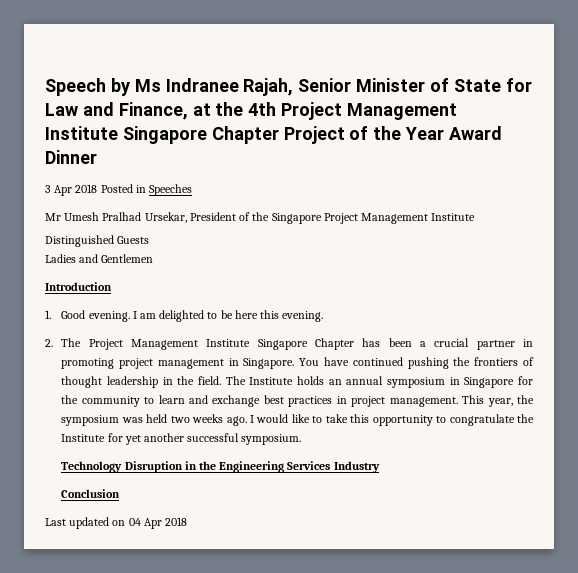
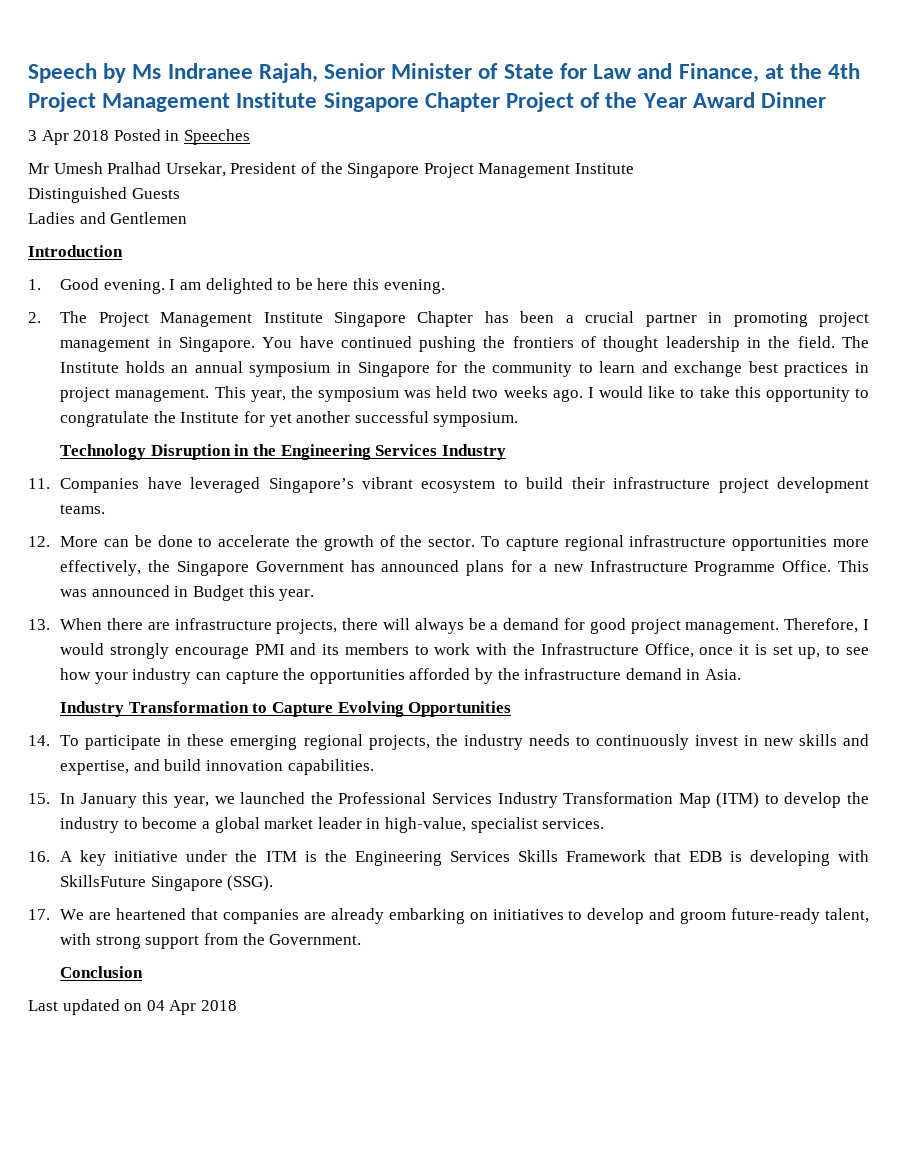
(380, 467) none -> [28,477,869,493] [60,504,106,514] [28,535,869,551] [60,560,869,576] [60,585,315,601] [28,618,869,634] [60,643,870,659] [60,668,741,684] [60,701,512,717] [28,734,869,750] [60,759,374,775] [28,792,870,808] [60,817,605,833] [28,850,869,866] [60,875,274,891] [28,908,869,924] [60,933,362,949] // 11. Companies have leveraged Singapore’s vibrant ecosystem to build their infrastructure project development teams. // 12. More can be done to accelerate the growth of the sector. To capture regional infrastructure opportunities more effectively, the Singapore Government has announced plans for a new Infrastructure Programme Office. This was announced in Budget this year. // 13. When there are infrastructure projects, there will always be a demand for good project management. Therefore, I would strongly encourage PMI and its members to work with the Infrastructure Office, once it is set up, to see how your industry can capture the opportunities afforded by the infrastructure demand in Asia. // Industry Transformation to Capture Evolving Opportunities // 14. To participate in these emerging regional projects, the industry needs to continuously invest in new skills and expertise, and build innovation capabilities. // 15. In January this year, we launched the Professional Services Industry Transformation Map (ITM) to develop the industry to become a global market leader in high-value, specialist services. // 16. A key initiative under the ITM is the Engineering Services Skills Framework that EDB is developing with SkillsFuture Singapore (SSG). // 17. We are heartened that companies are already embarking on initiatives to develop and groom future-ready talent, with strong support from the Government.

